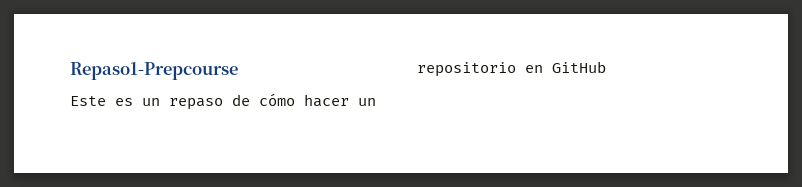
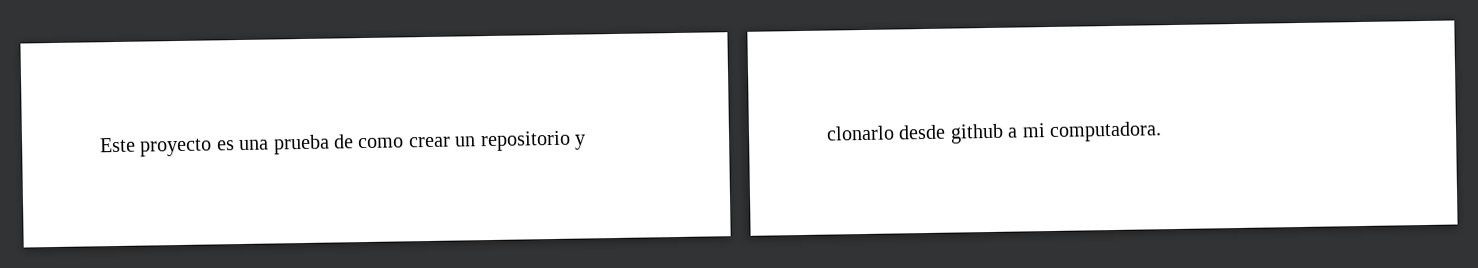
[70,62,238,80] [70,93,376,110] [417,61,606,77] Repaso1-Prepcourse // Este es un repaso de cómo hacer un repositorio en GitHub -> [99,121,1162,157] Este proyecto es una prueba de como crear un repositorio y clonarlo desde github a mi computadora.

